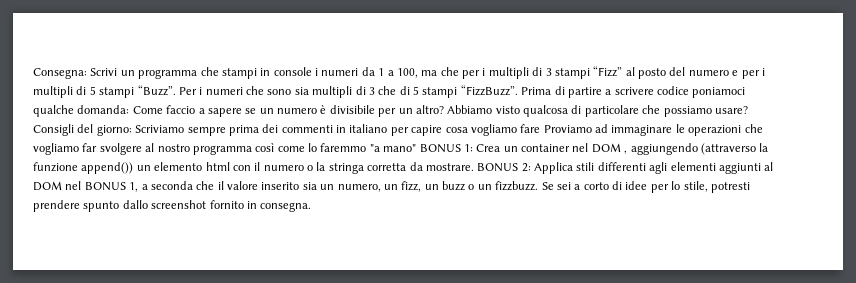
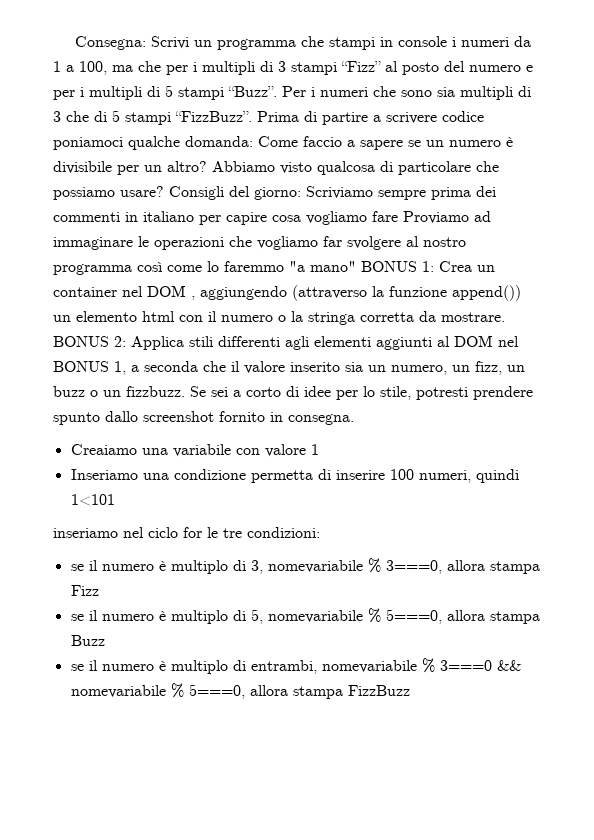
(312, 207) none -> [70,444,319,457] [70,469,519,483] [70,494,115,506] [53,527,320,538] [70,558,540,574] [70,585,99,596] [70,608,540,624] [70,635,105,646] [70,658,521,674] [70,683,410,699] // Creaiamo una variabile con valore 1 // Inseriamo una condizione permetta di inserire 100 numeri, quindi 1<101 // inseriamo nel ciclo for le tre condizioni: // se il numero è multiplo di 3, nomevariabile % 3===0, allora stampa Fizz // se il numero è multiplo di 5, nomevariabile % 5===0, allora stampa Buzz // se il numero è multiplo di entrambi, nomevariabile % 3===0 && nomevariabile % 5===0, allora stampa FizzBuzz

